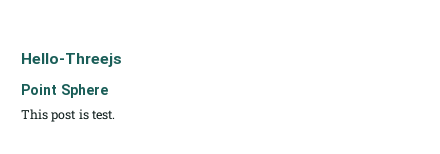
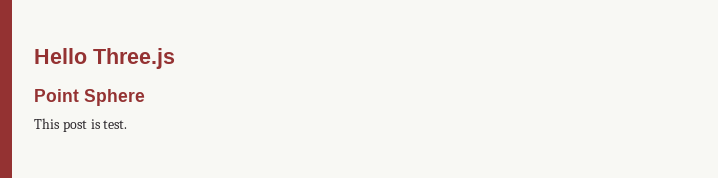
[21,53,122,67] Hello-Threejs -> [34,48,175,69] Hello Three.js

